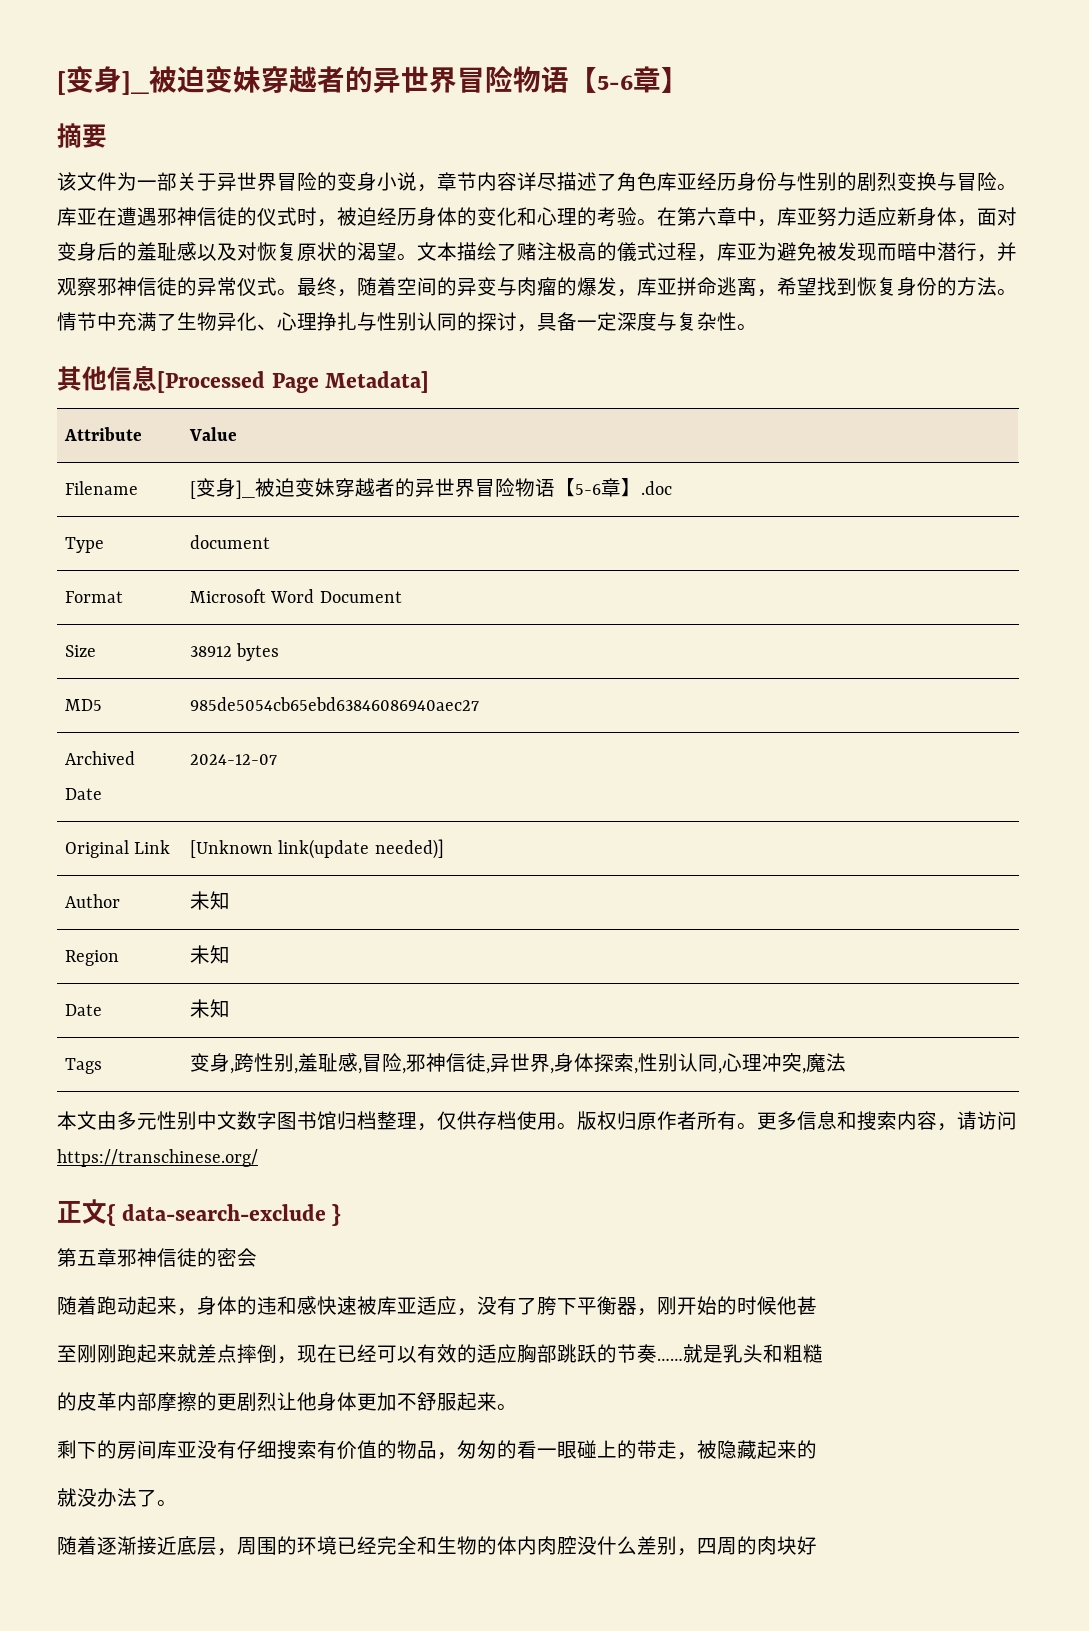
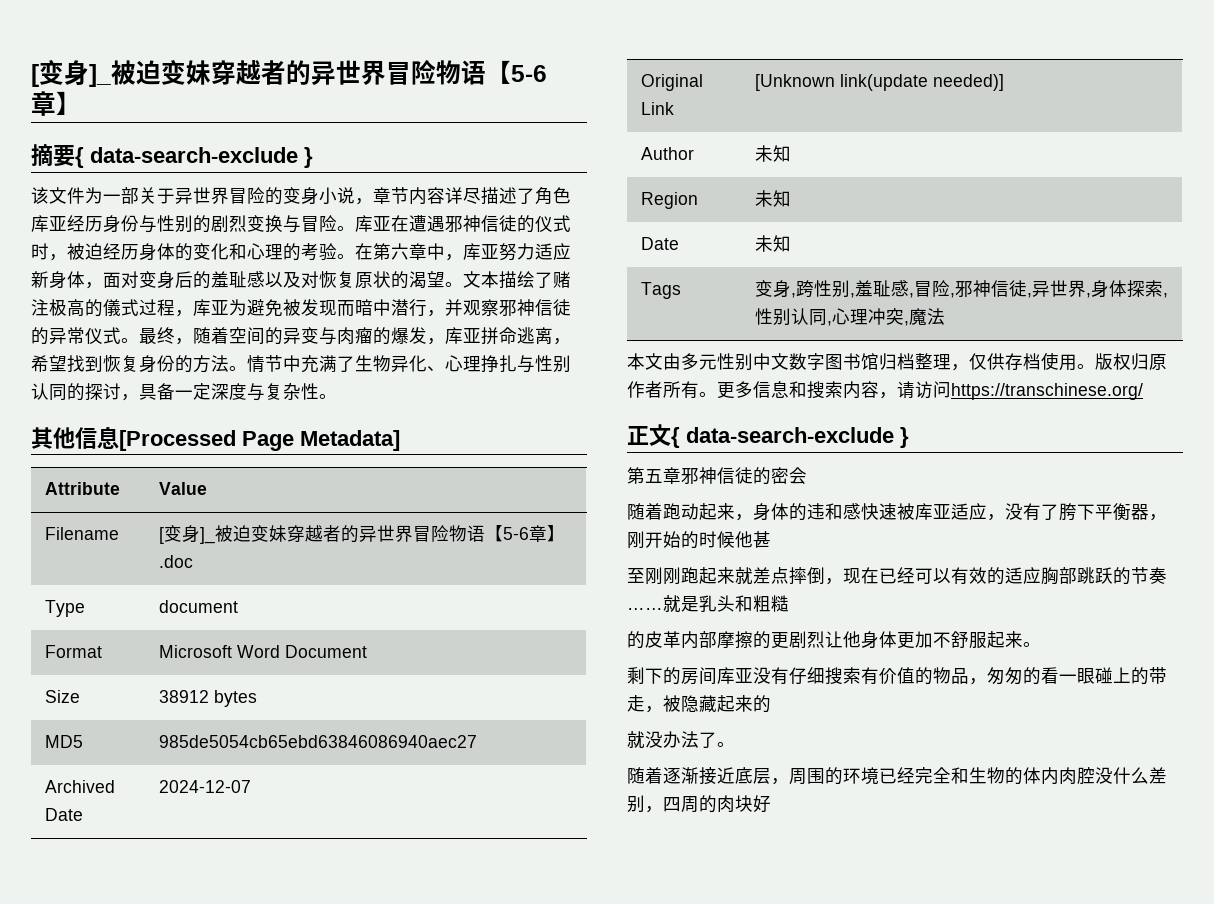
(107, 136) none -> [75,147,313,168] { data-search-exclude }

